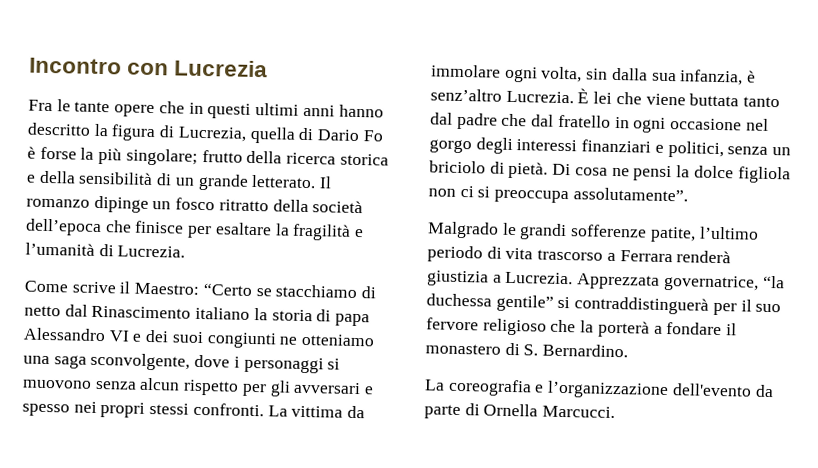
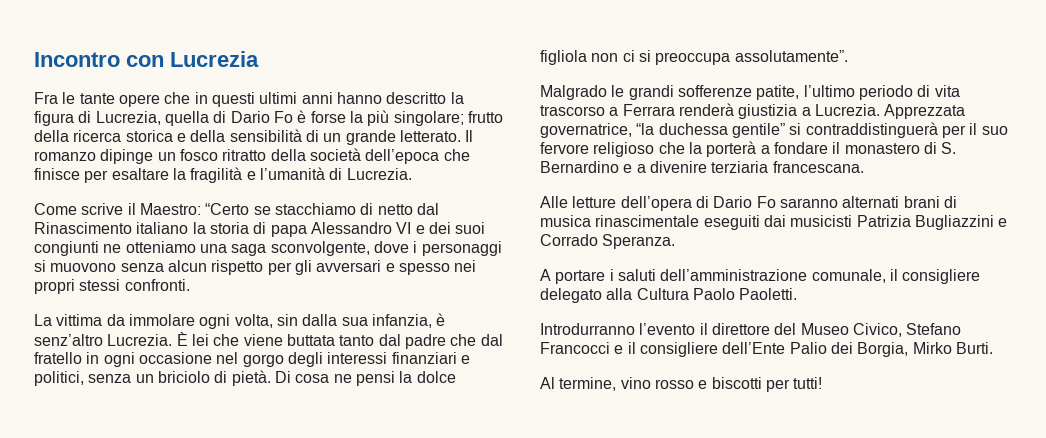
(264, 409) none -> (190, 285) //
[542,343,629,358] [424,378,774,400] [424,403,616,420] Bernardino. // La coreografia e l’organizzazione dell'evento da parte di Ornella Marcucci. -> [540,161,864,173] [540,196,957,211] [540,215,1008,230] [540,234,676,249] [540,269,981,284] [540,288,798,303] [540,323,962,337] [540,342,993,357] [540,377,823,392] Bernardino e a divenire terziaria francescana. // Alle letture dell’opera di Dario Fo saranno alternati brani di musica rinascimentale eseguiti dai musicisti Patrizia Bugliazzini e Corrado Speranza. // A portare i saluti dell’amministrazione comunale, il consigliere delegato alla Cultura Paolo Paoletti. // Introdurranno l’evento il direttore del Museo Civico, Stefano Francocci e il consigliere dell’Ente Palio dei Borgia, Mirko Burti. // Al termine, vino rosso e biscotti per tutti!

